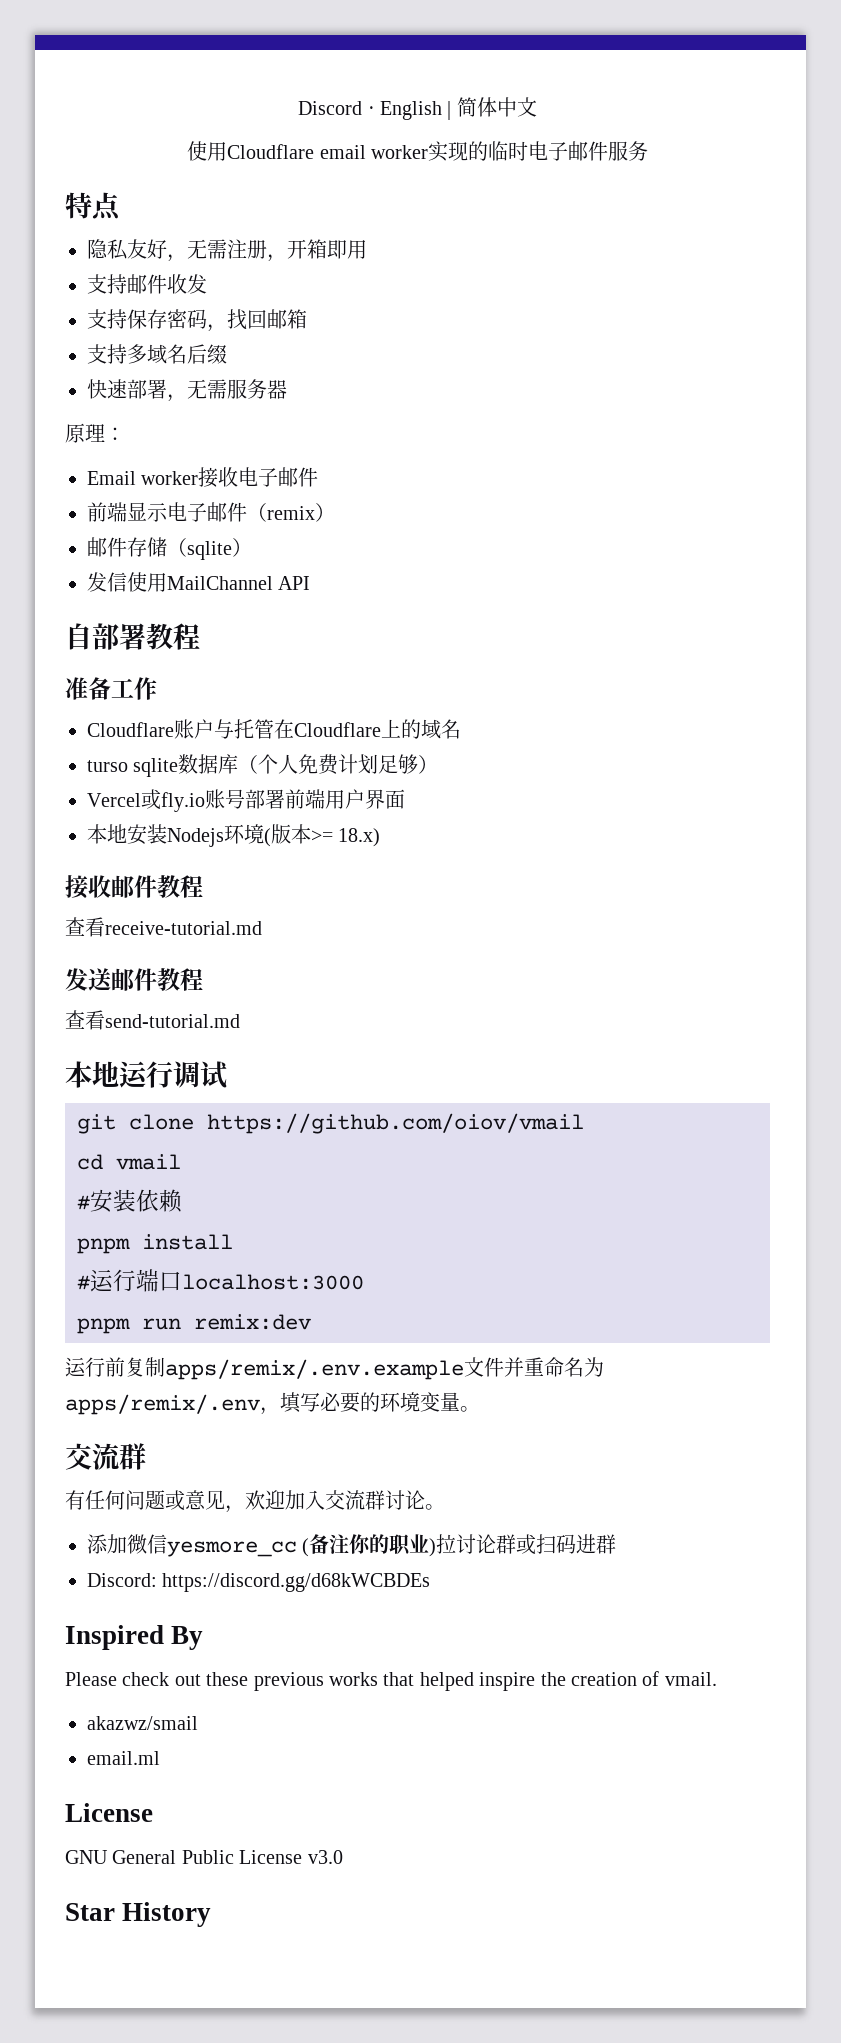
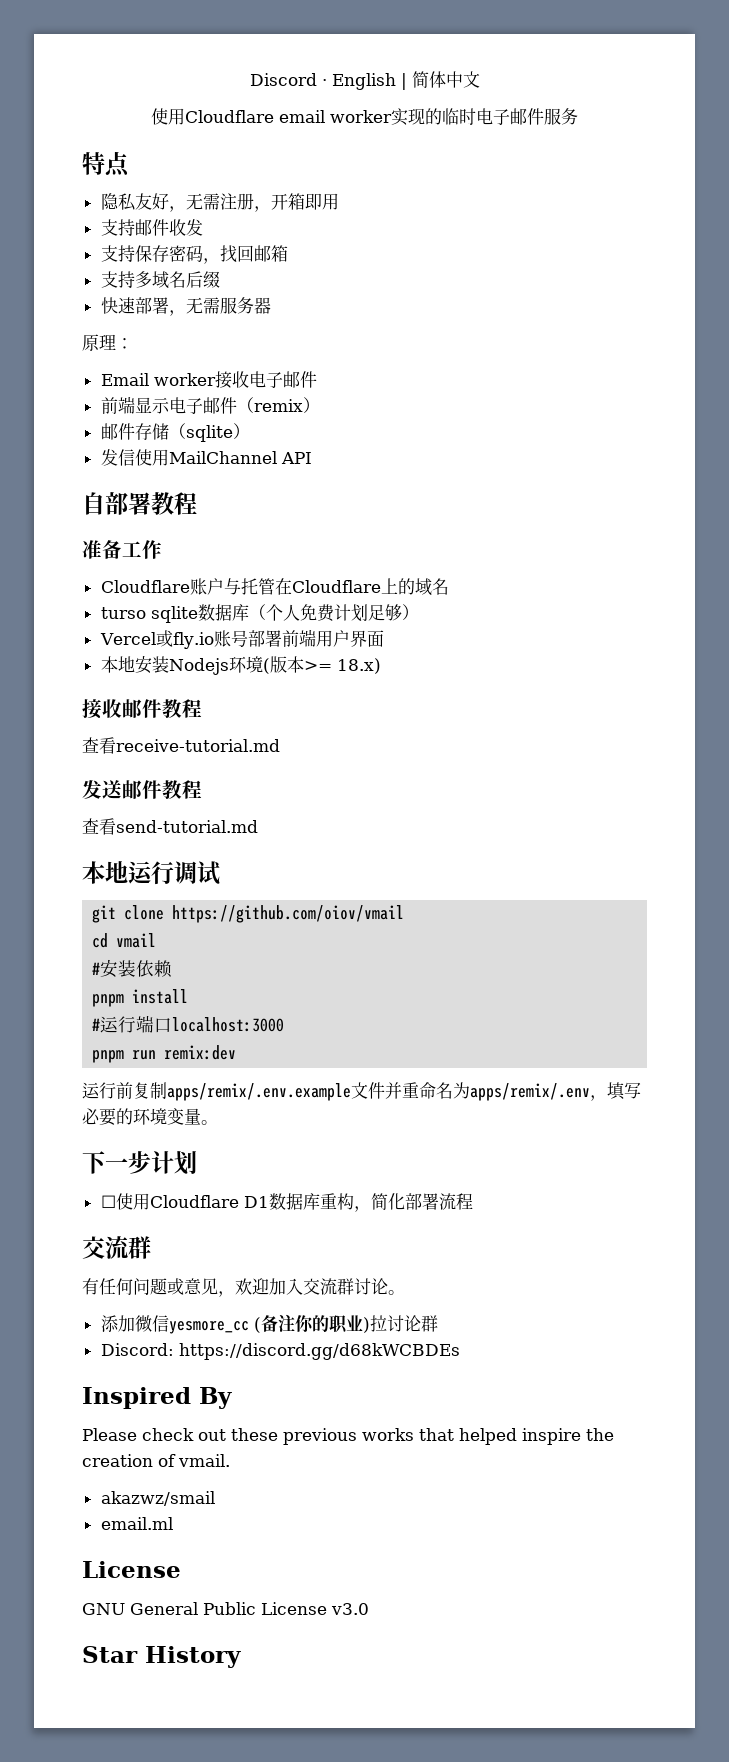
(480, 1409) none -> [82,1151,197,1175] [100,1193,473,1212] // 下一步计划 // ☐使用Cloudflare D1数据库重构，简化部署流程
[516,1534,617,1555] 或扫码进群 -> (438, 1323) none

